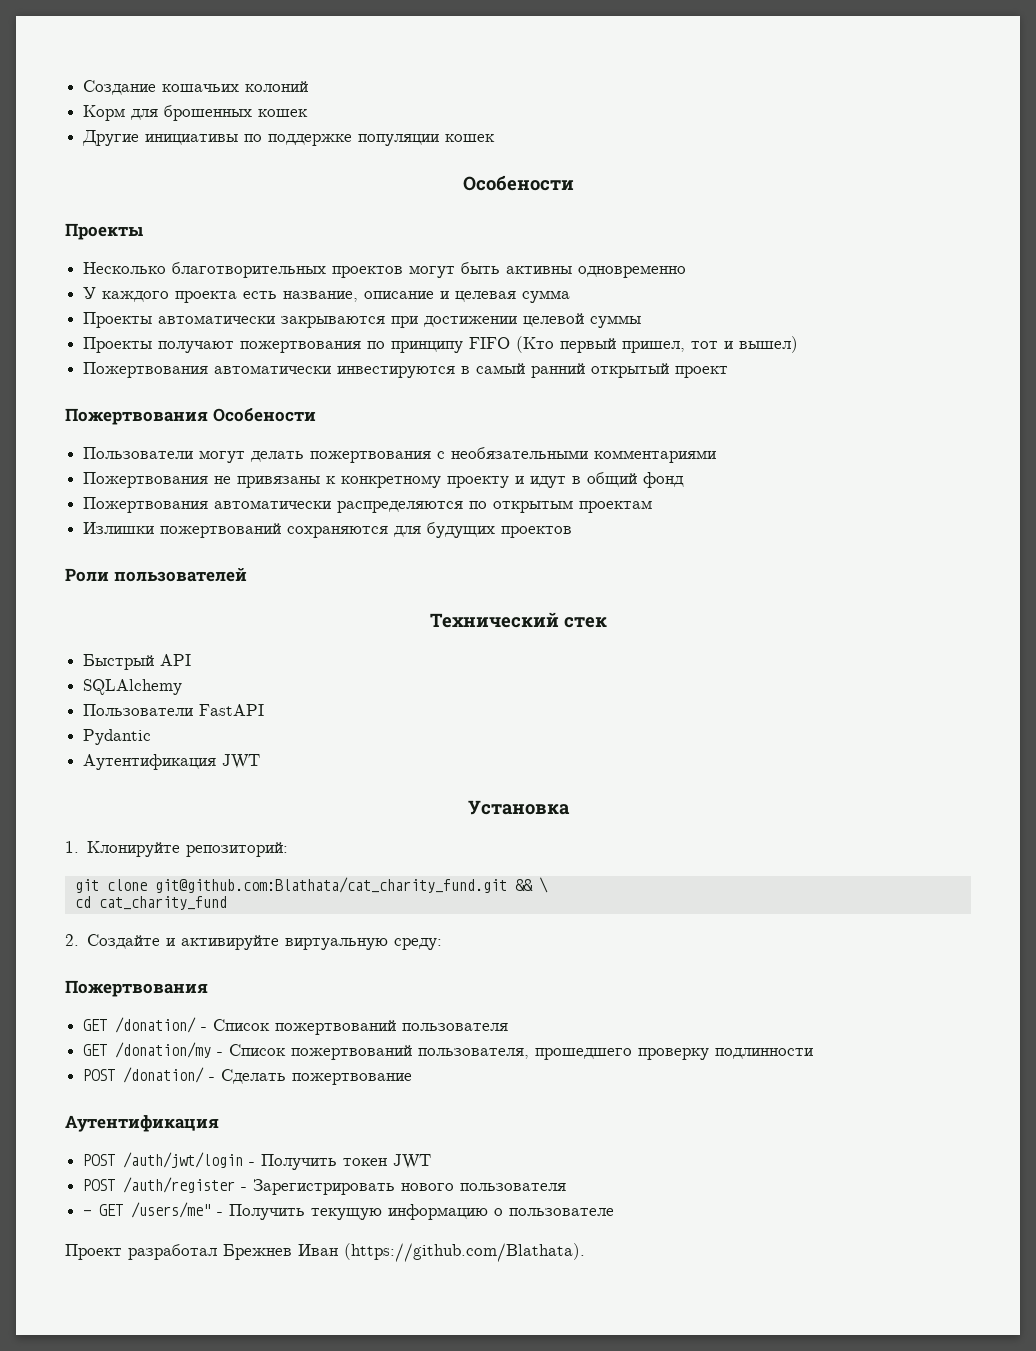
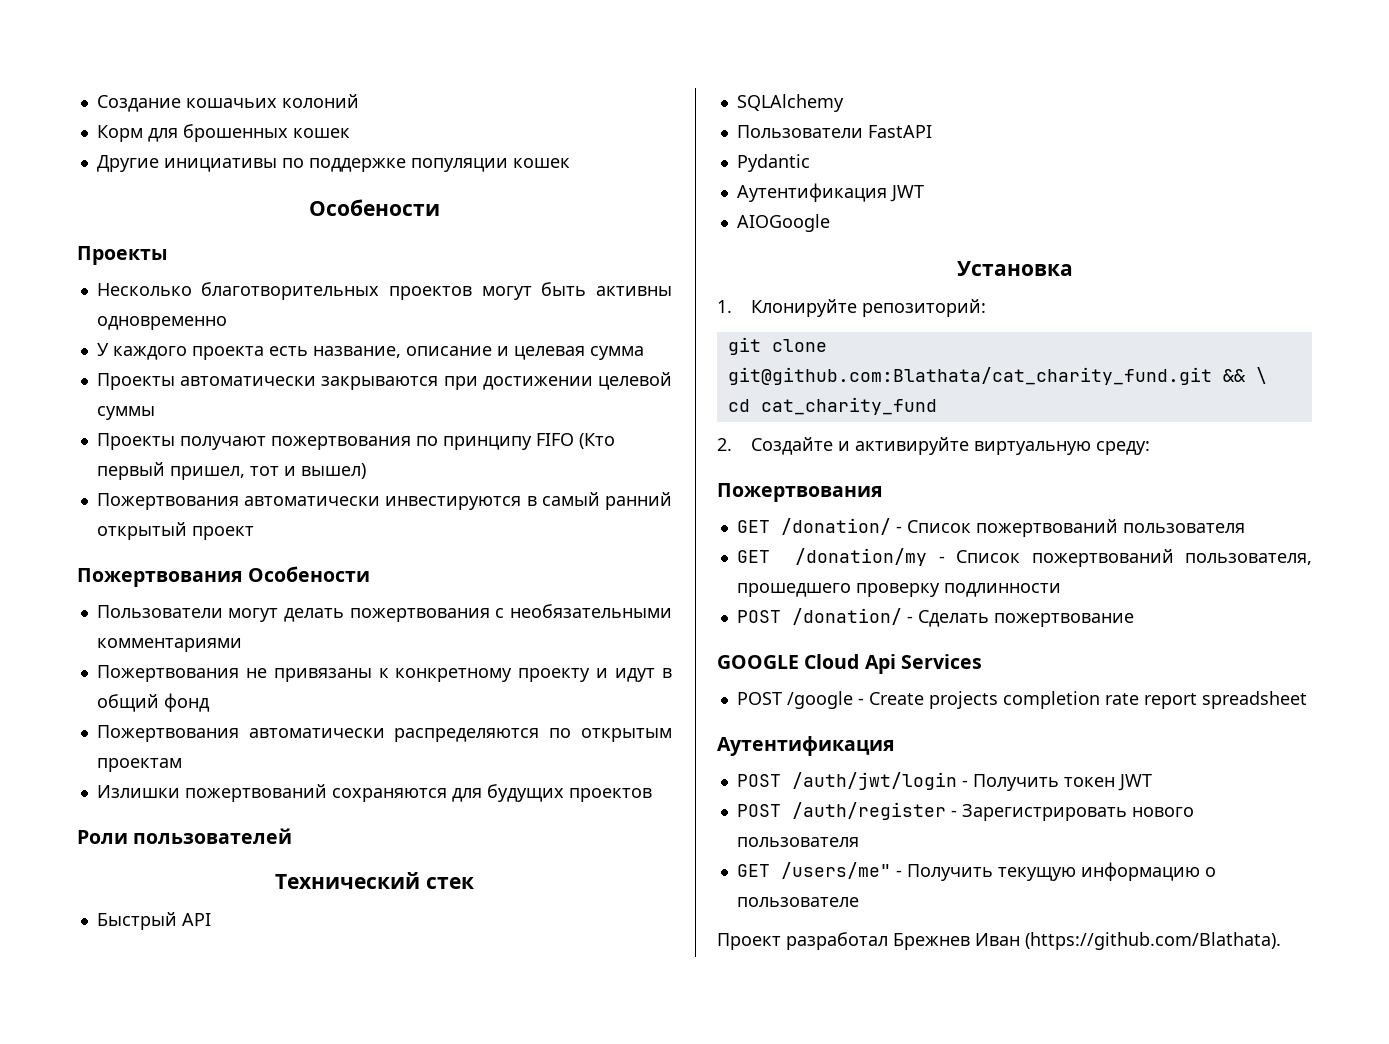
(261, 761) none -> [736,214,830,232] // AIOGoogle
(413, 1079) none -> [717,654,982,674] [736,691,1307,709] // GOOGLE Cloud Api Services // POST /google - Create projects completion rate report spreadsheet
[83,1210,92,1216] - -> (859, 842) none

